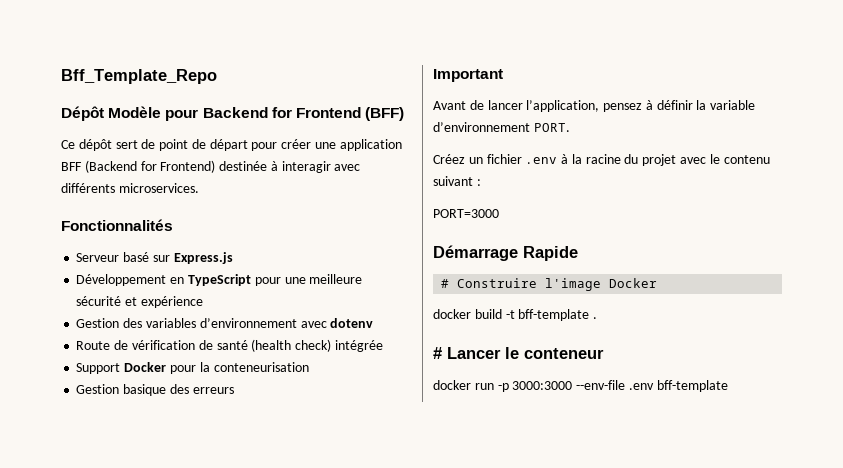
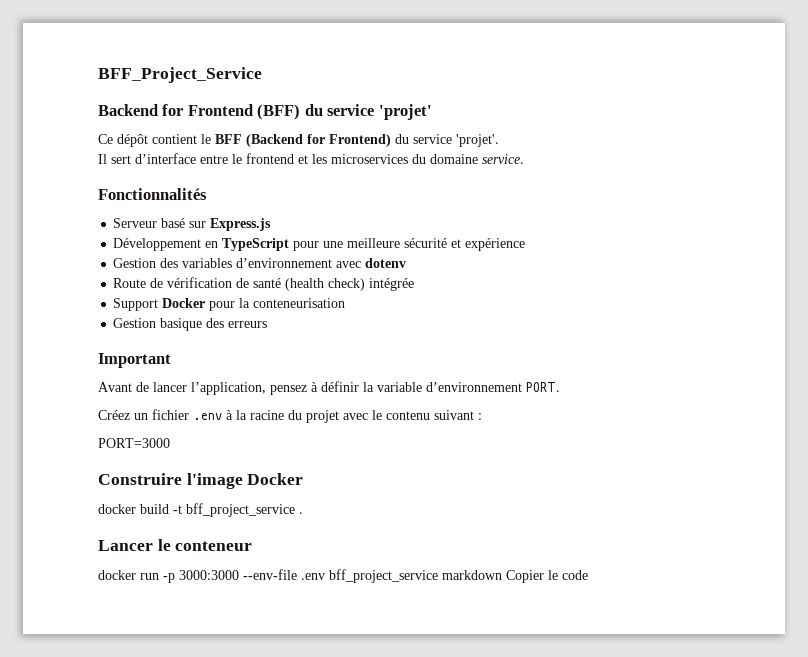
[61,69,217,84] [61,106,199,121] Bff_Template_Repo // Dépôt Modèle pour -> [98,67,262,83] BFF_Project_Service //
(405, 114) none -> [304,104,432,120] du service 'projet'
[115,139,402,151] [61,160,361,173] [61,183,199,193] sert de point de départ pour créer une application BFF (Backend for Frontend) destinée à interagir avec différents microservices. -> [152,134,499,147] [98,153,524,164] contient le BFF (Backend for Frontend) du service 'projet'. // Il sert d’interface entre le frontend et les microservices du domaine service.
[433,245,578,261] [441,279,450,288] Démarrage Rapide // # -> (170, 443) none
[518,309,590,321] bff-template -> [186,503,295,517] bff_project_service
[433,347,442,359] # -> (303, 513) none
[656,380,728,392] bff-template -> [329,569,588,583] bff_project_service markdown Copier le code

